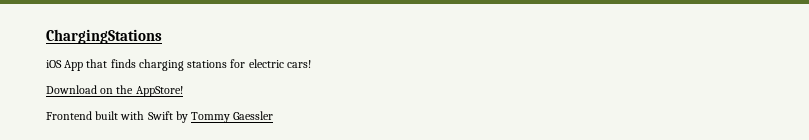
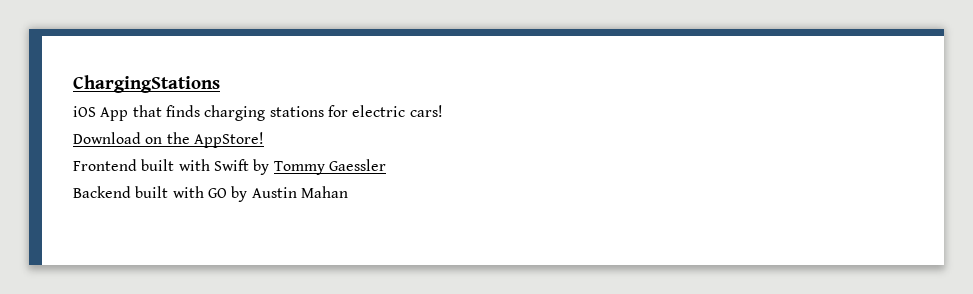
(274, 115) none -> [73,186,348,202] // Backend built with GO by Austin Mahan

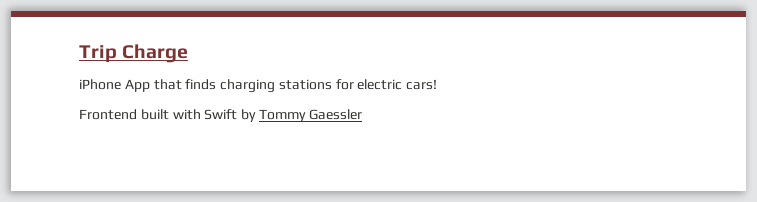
[73,75,220,93] [73,106,96,117] ChargingStations // iOS -> [79,44,189,63] [79,79,121,90] Trip Charge // iPhone
[73,132,264,148] // Download on the AppStore! -> (438, 84) none
[73,186,348,202] // Backend built with GO by Austin Mahan -> (362, 114) none

